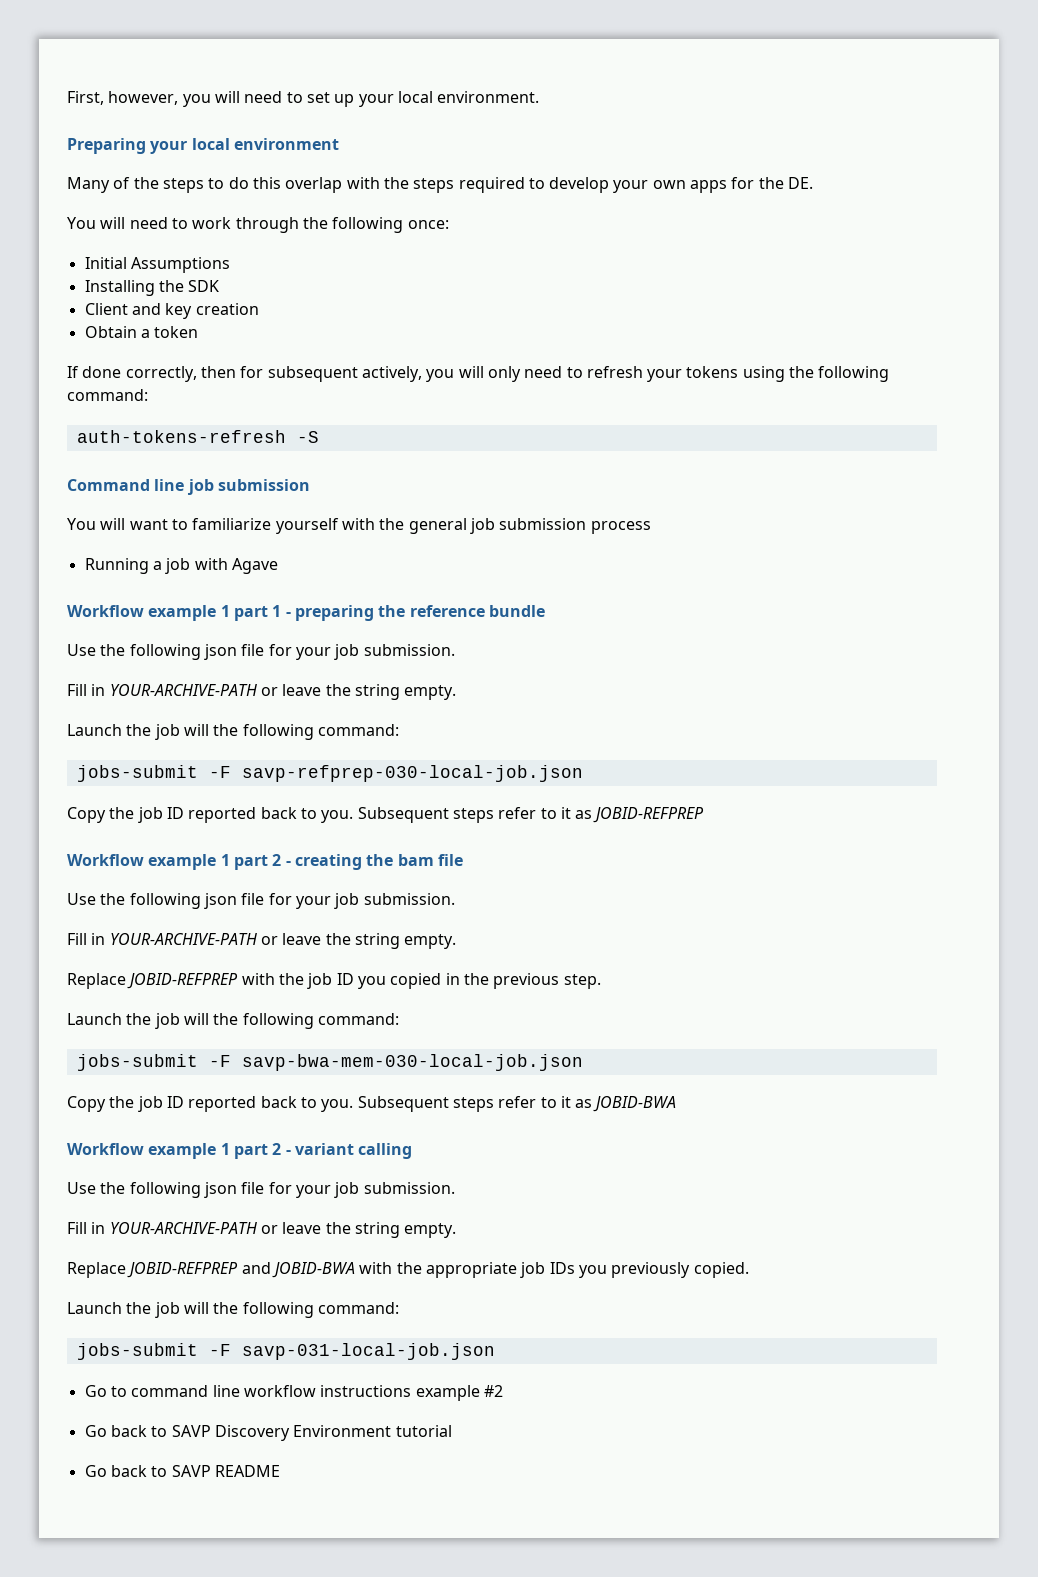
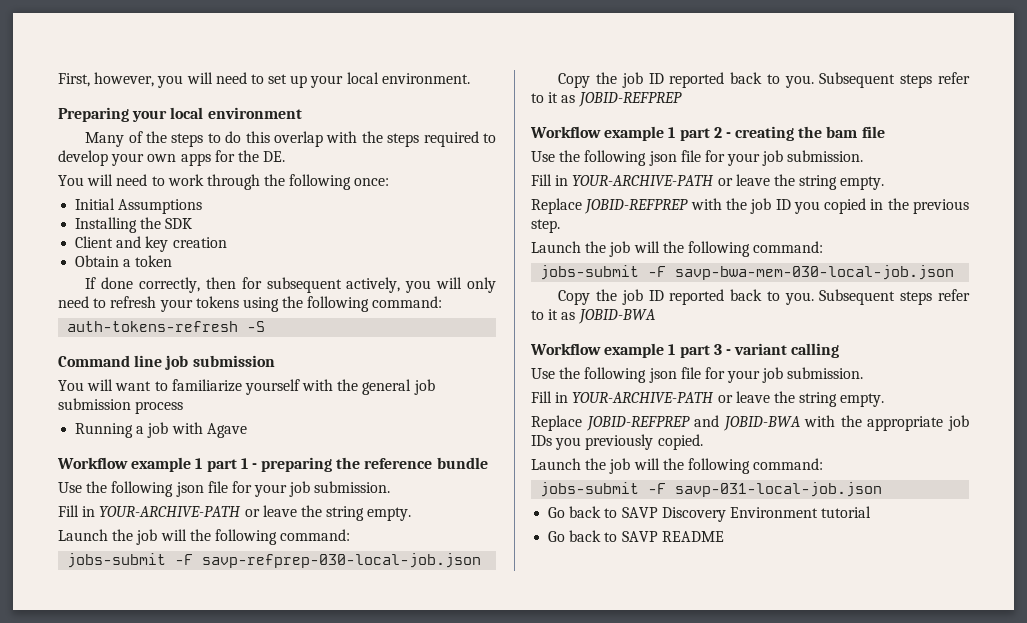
[272,1143,282,1155] 2 -> [713,344,722,355] 3
[84,1385,503,1401] // Go to command line workflow instructions example #2 -> (883, 489) none

